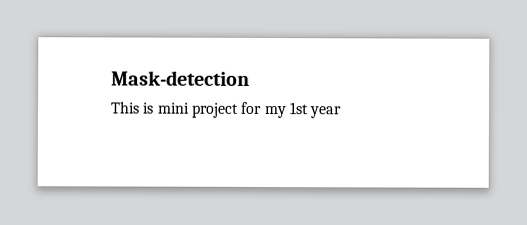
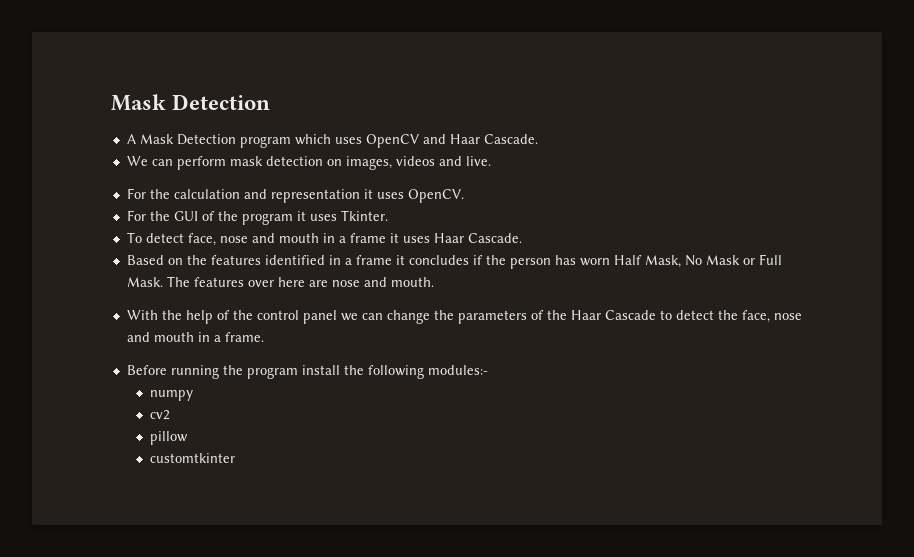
[111,70,250,86] [110,101,343,119] Mask-detection // This is mini project for my 1st year -> [111,94,271,111] [126,134,538,148] [126,156,491,170] [126,188,464,203] [126,210,388,225] [126,232,522,246] [126,254,782,269] [126,276,434,287] [126,310,802,324] [126,332,264,342] [126,365,488,379] [149,390,193,401] [149,410,170,420] [149,431,188,445] [149,453,235,463] Mask Detection // A Mask Detection program which uses OpenCV and Haar Cascade. // We can perform mask detection on images, videos and live. // For the calculation and representation it uses OpenCV. // For the GUI of the program it uses Tkinter. // To detect face, nose and mouth in a frame it uses Haar Cascade. // Based on the features identified in a frame it concludes if the person has worn Half Mask, No Mask or Full Mask. The features over here are nose and mouth. // With the help of the control panel we can change the parameters of the Haar Cascade to detect the face, nose and mouth in a frame. // Before running the program install the following modules:- // numpy // cv2 // pillow // customtkinter

